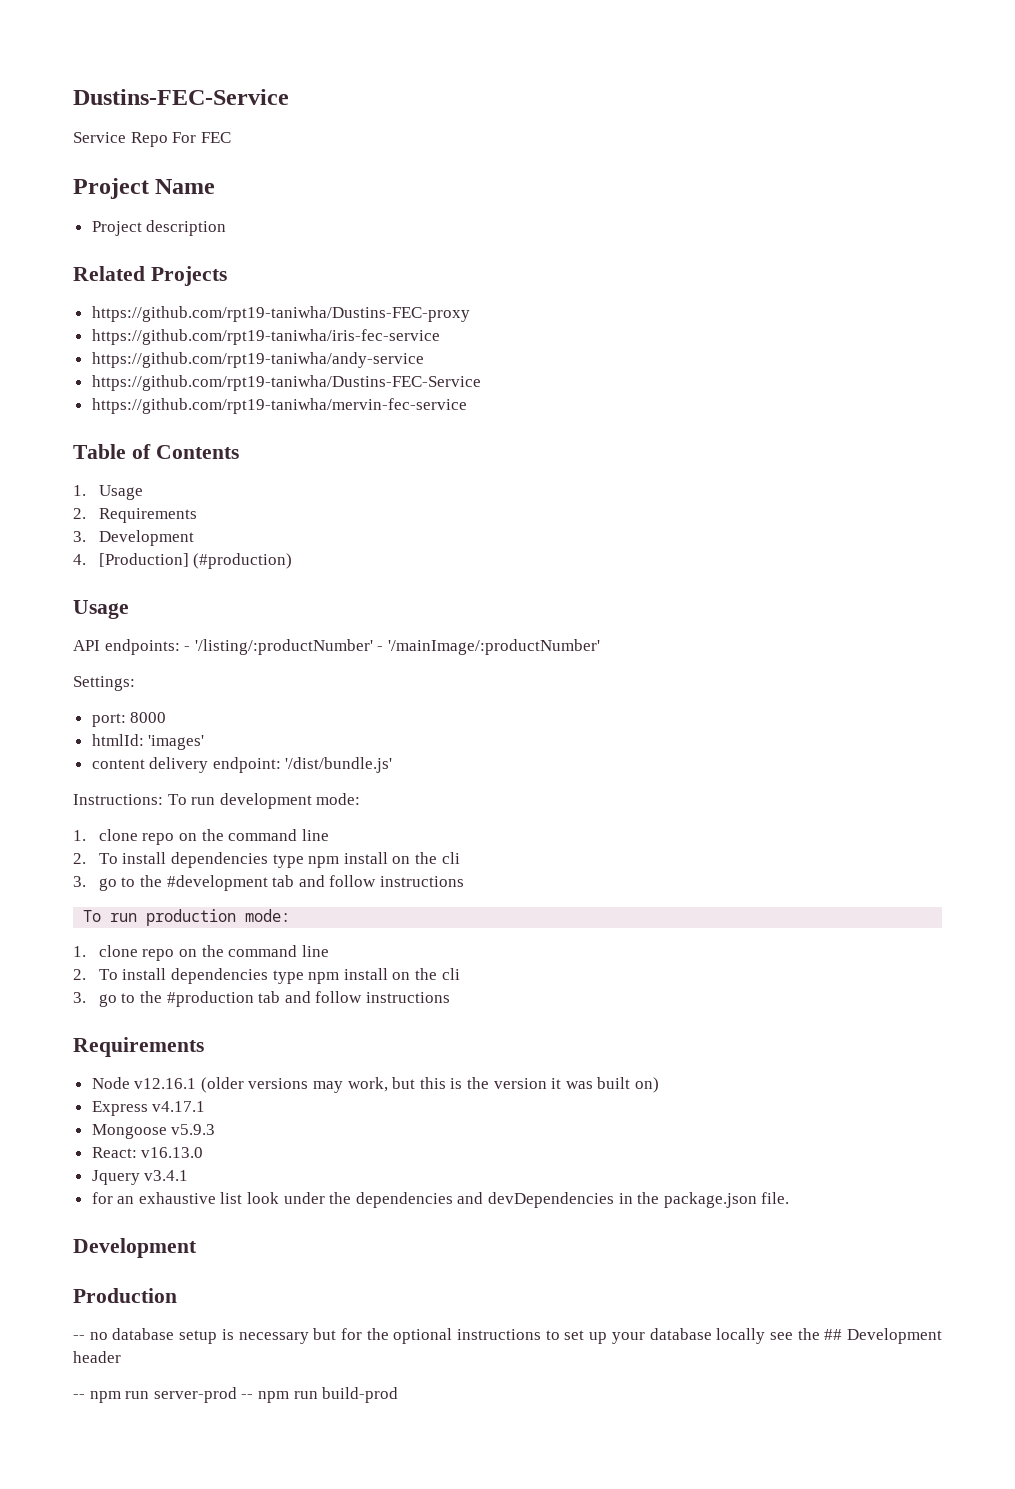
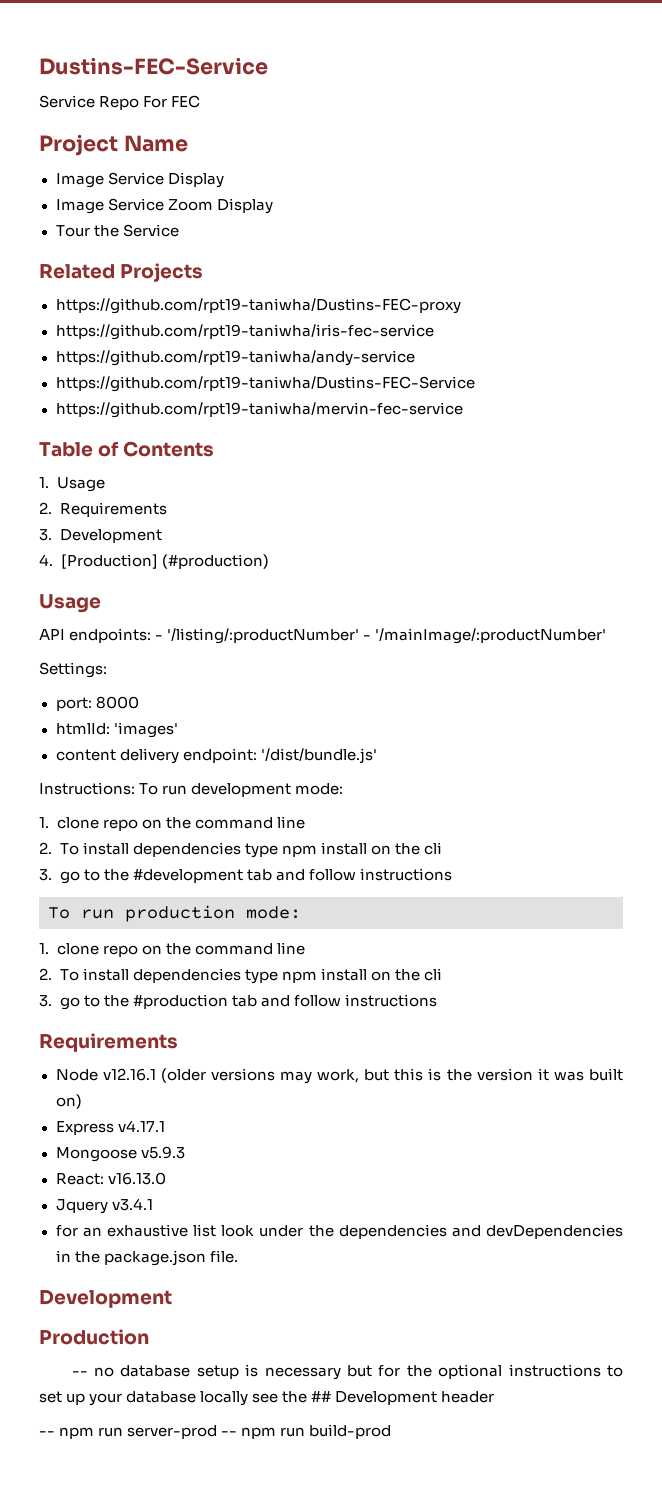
[91,220,227,236] Project description -> [55,172,224,188] [55,198,273,214] [55,224,179,237] Image Service Display // Image Service Zoom Display // Tour the Service

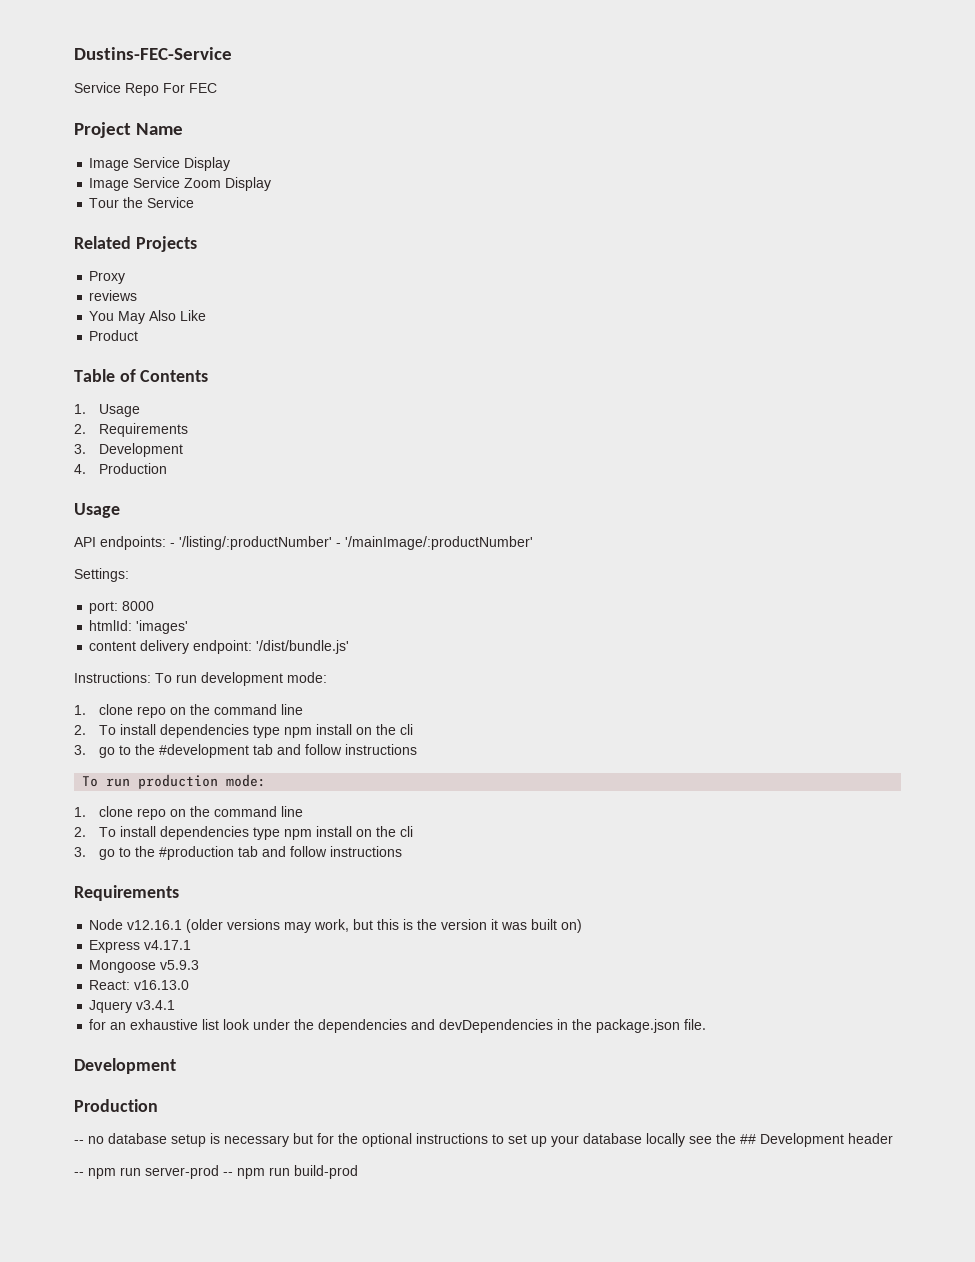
[55,298,461,314] [55,324,434,340] [55,350,415,366] [55,376,475,392] [55,402,463,418] https://github.com/rpt19-taniwha/Dustins-FEC-proxy // https://github.com/rpt19-taniwha/iris-fec-service // https://github.com/rpt19-taniwha/andy-service // https://github.com/rpt19-taniwha/Dustins-FEC-Service // https://github.com/rpt19-taniwha/mervin-fec-service -> [89,271,126,284] [89,290,138,301] [89,310,207,324] [89,330,139,341] Proxy // reviews // You May Also Like // Product
[60,554,269,569] [Production] (#production) -> [98,463,167,474] Production

